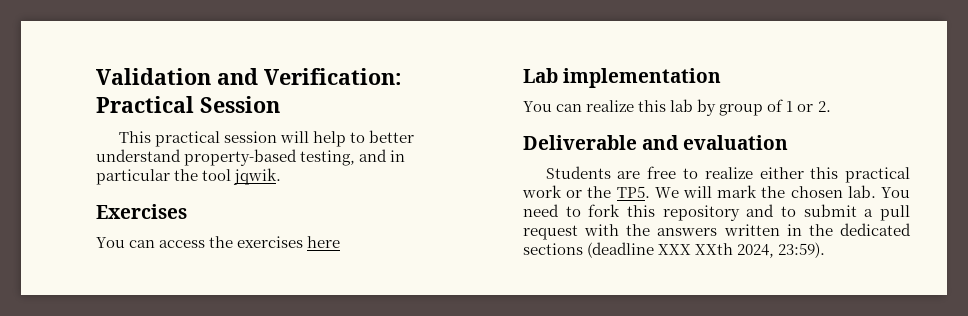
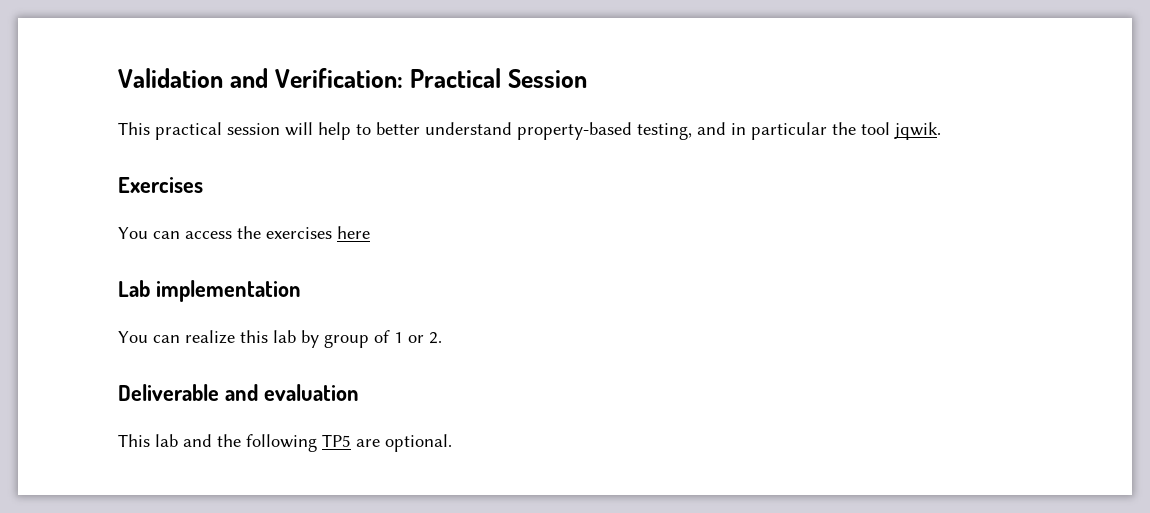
[545,166,910,183] [522,185,910,198] [523,204,910,221] [523,223,911,240] [523,242,826,258] Students are free to realize either this practical work or the TP5. We will mark the chosen lab. You need to fork this repository and to submit a pull request with the answers written in the dedicated sections (deadline XXX XXth 2024, 23:59). -> [118,434,452,452] This lab and the following TP5 are optional.

